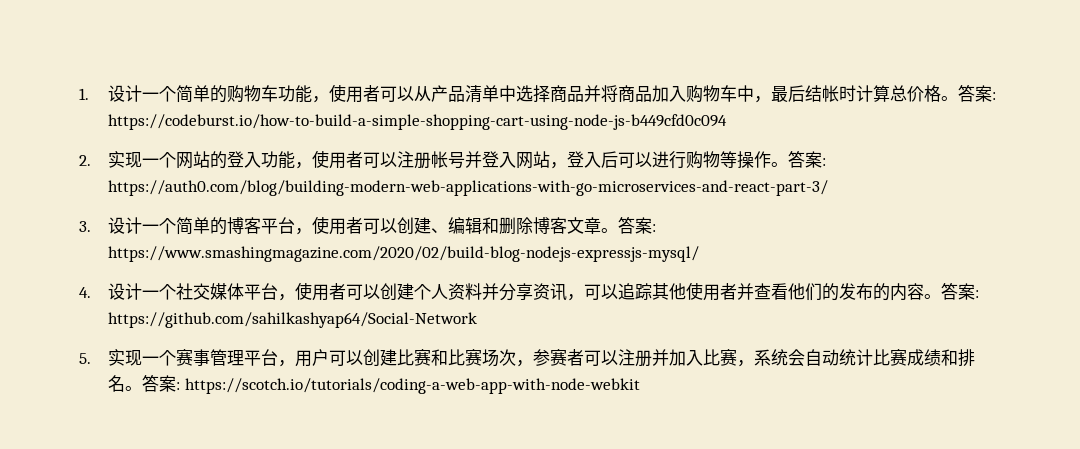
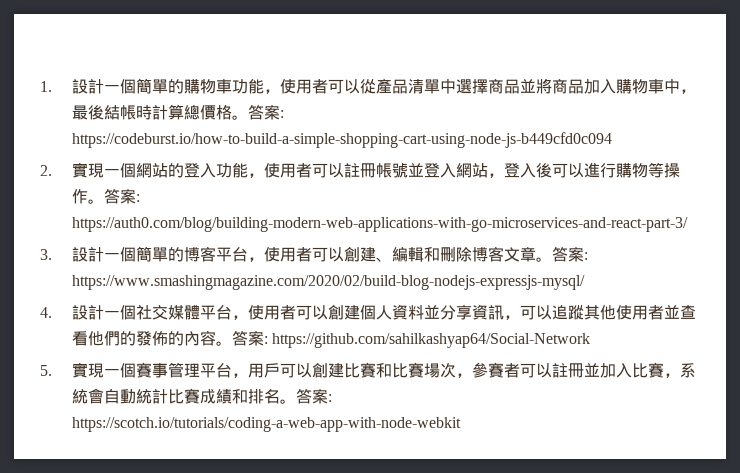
[108,84,925,103] 设计一个简单的购物车功能，使用者可以从产品清单中选择商品并将商品加入购物车中，最后结帐时计算总价 -> [71,78,696,94] [71,104,216,120] 設計一個簡單的購物車功能，使用者可以從產品清單中選擇商品並將商品加入購物車中，最後結帳時計算總價
[108,151,194,169] 实现一个网 -> [71,162,152,178] 實現一個網
[397,151,704,169] 注册帐号并登入网站，登入后可以进行购 -> [343,162,632,178] 註冊帳號並登入網站，登入後可以進行購
[108,217,211,235] 设计一个简单 -> [71,246,168,262] 設計一個簡單
[397,217,517,235] 创建、编辑和删 -> [343,247,456,262] 創建、編輯和刪
[108,282,568,301] 设计一个社交媒体平台，使用者可以创建个人资料并分享资讯 -> [71,304,504,320] 設計一個社交媒體平台，使用者可以創建個人資料並分享資訊
[635,283,653,300] 踪 -> [567,304,584,320] 蹤
[737,283,908,301] 并查看他们的发布的内 -> [663,305,696,319] [71,331,200,346] 並查看他們的發佈的內
[108,348,194,366] 实现一个赛 -> [71,362,152,378] 實現一個賽
[312,348,942,367] 户可以创建比赛和比赛场次，参赛者可以注册并加入比赛，系统会自动统计比赛成绩 -> [263,362,696,378] [71,388,232,404] 戶可以創建比賽和比賽場次，參賽者可以註冊並加入比賽，系統會自動統計比賽成績

